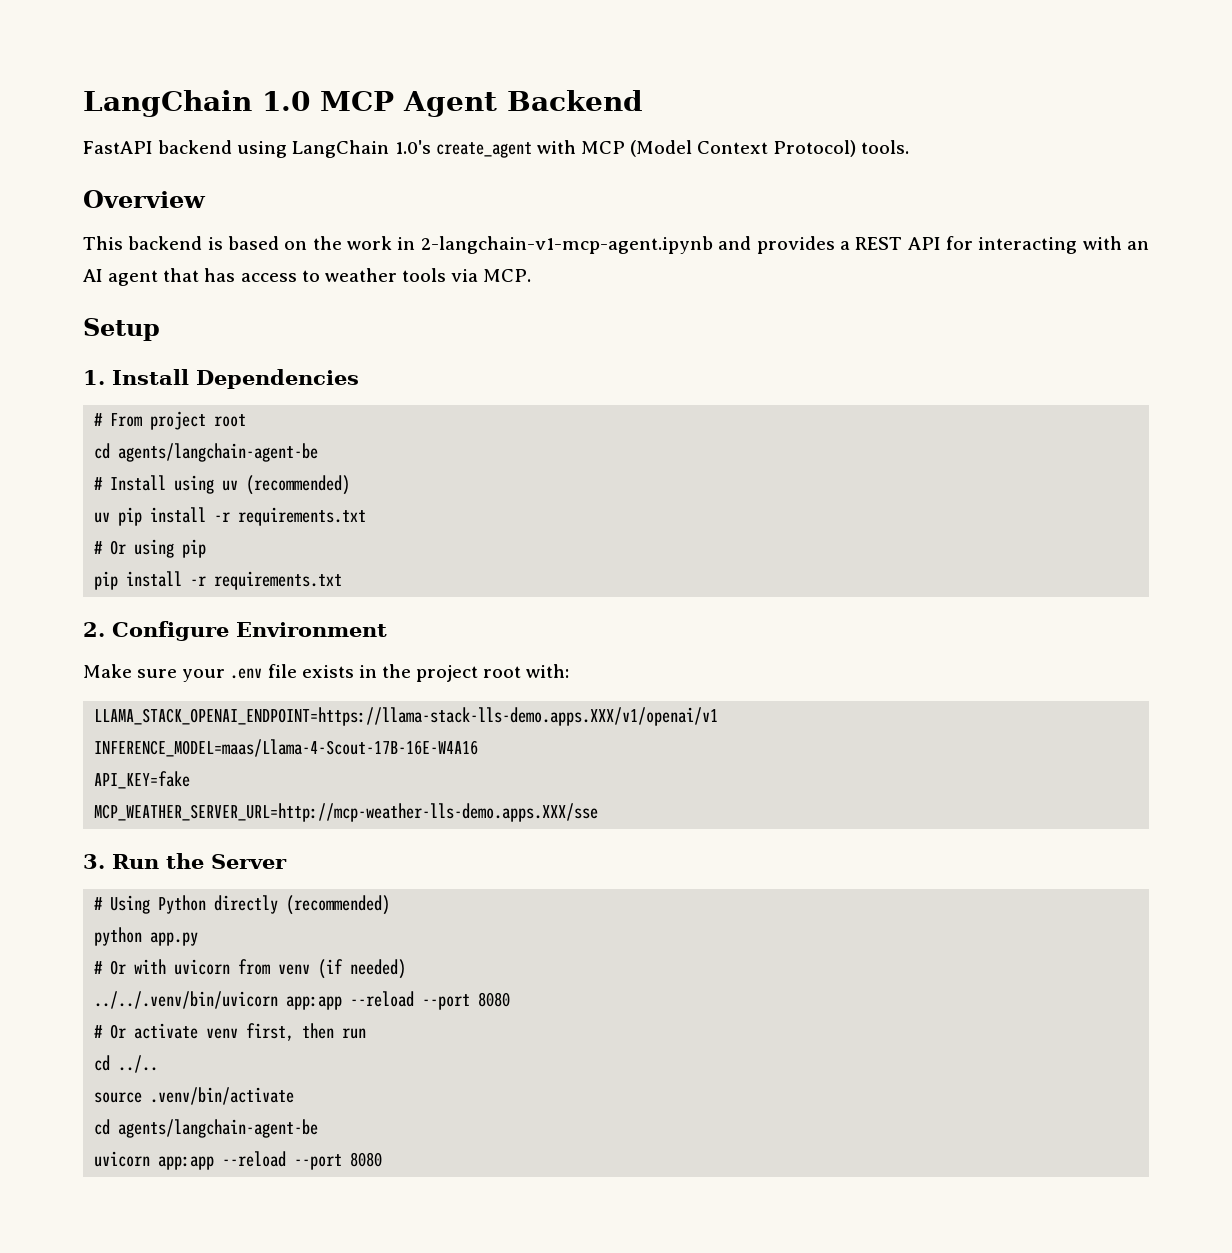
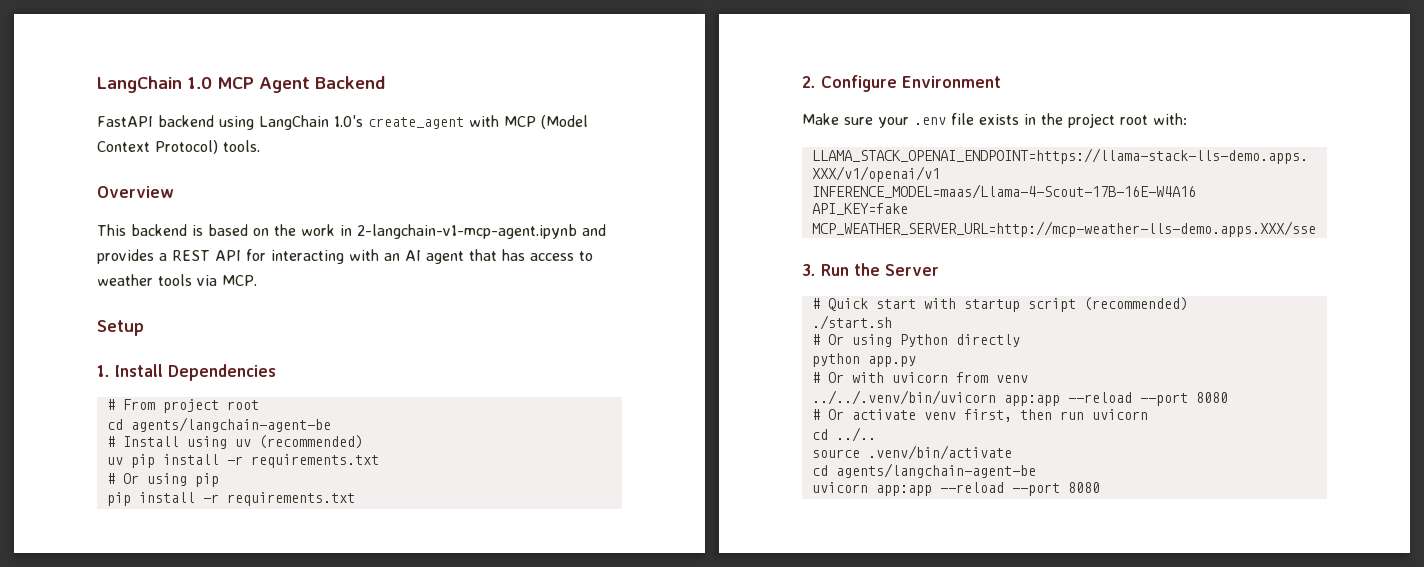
[110,895,151,914] Using -> [827,297,1188,312] [811,315,892,330] [811,334,892,347] Quick start with startup script (recommended) // ./start.sh // # Or using
[286,895,391,915] (recommended) -> (1020, 340) none
[318,959,407,979] (if needed) -> (1028, 379) none
(367, 1033) none -> [1091,409,1148,420] uvicorn

